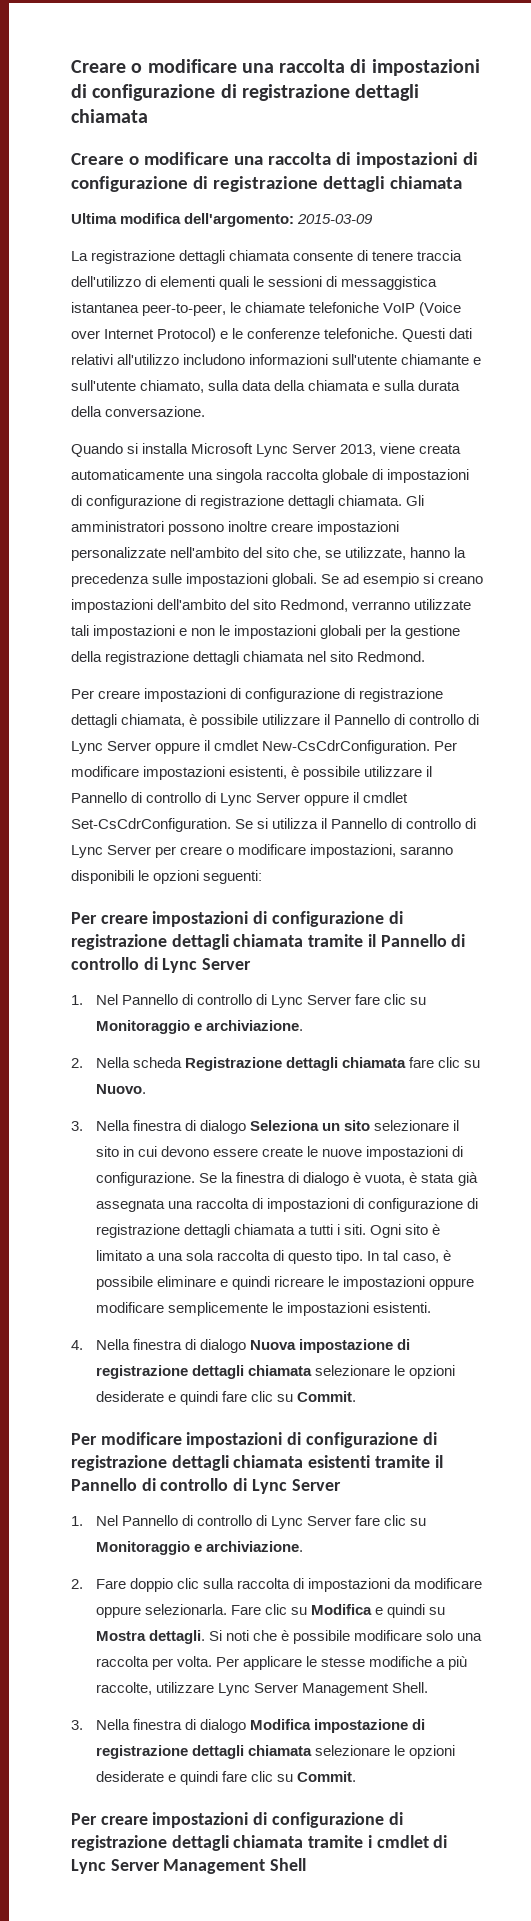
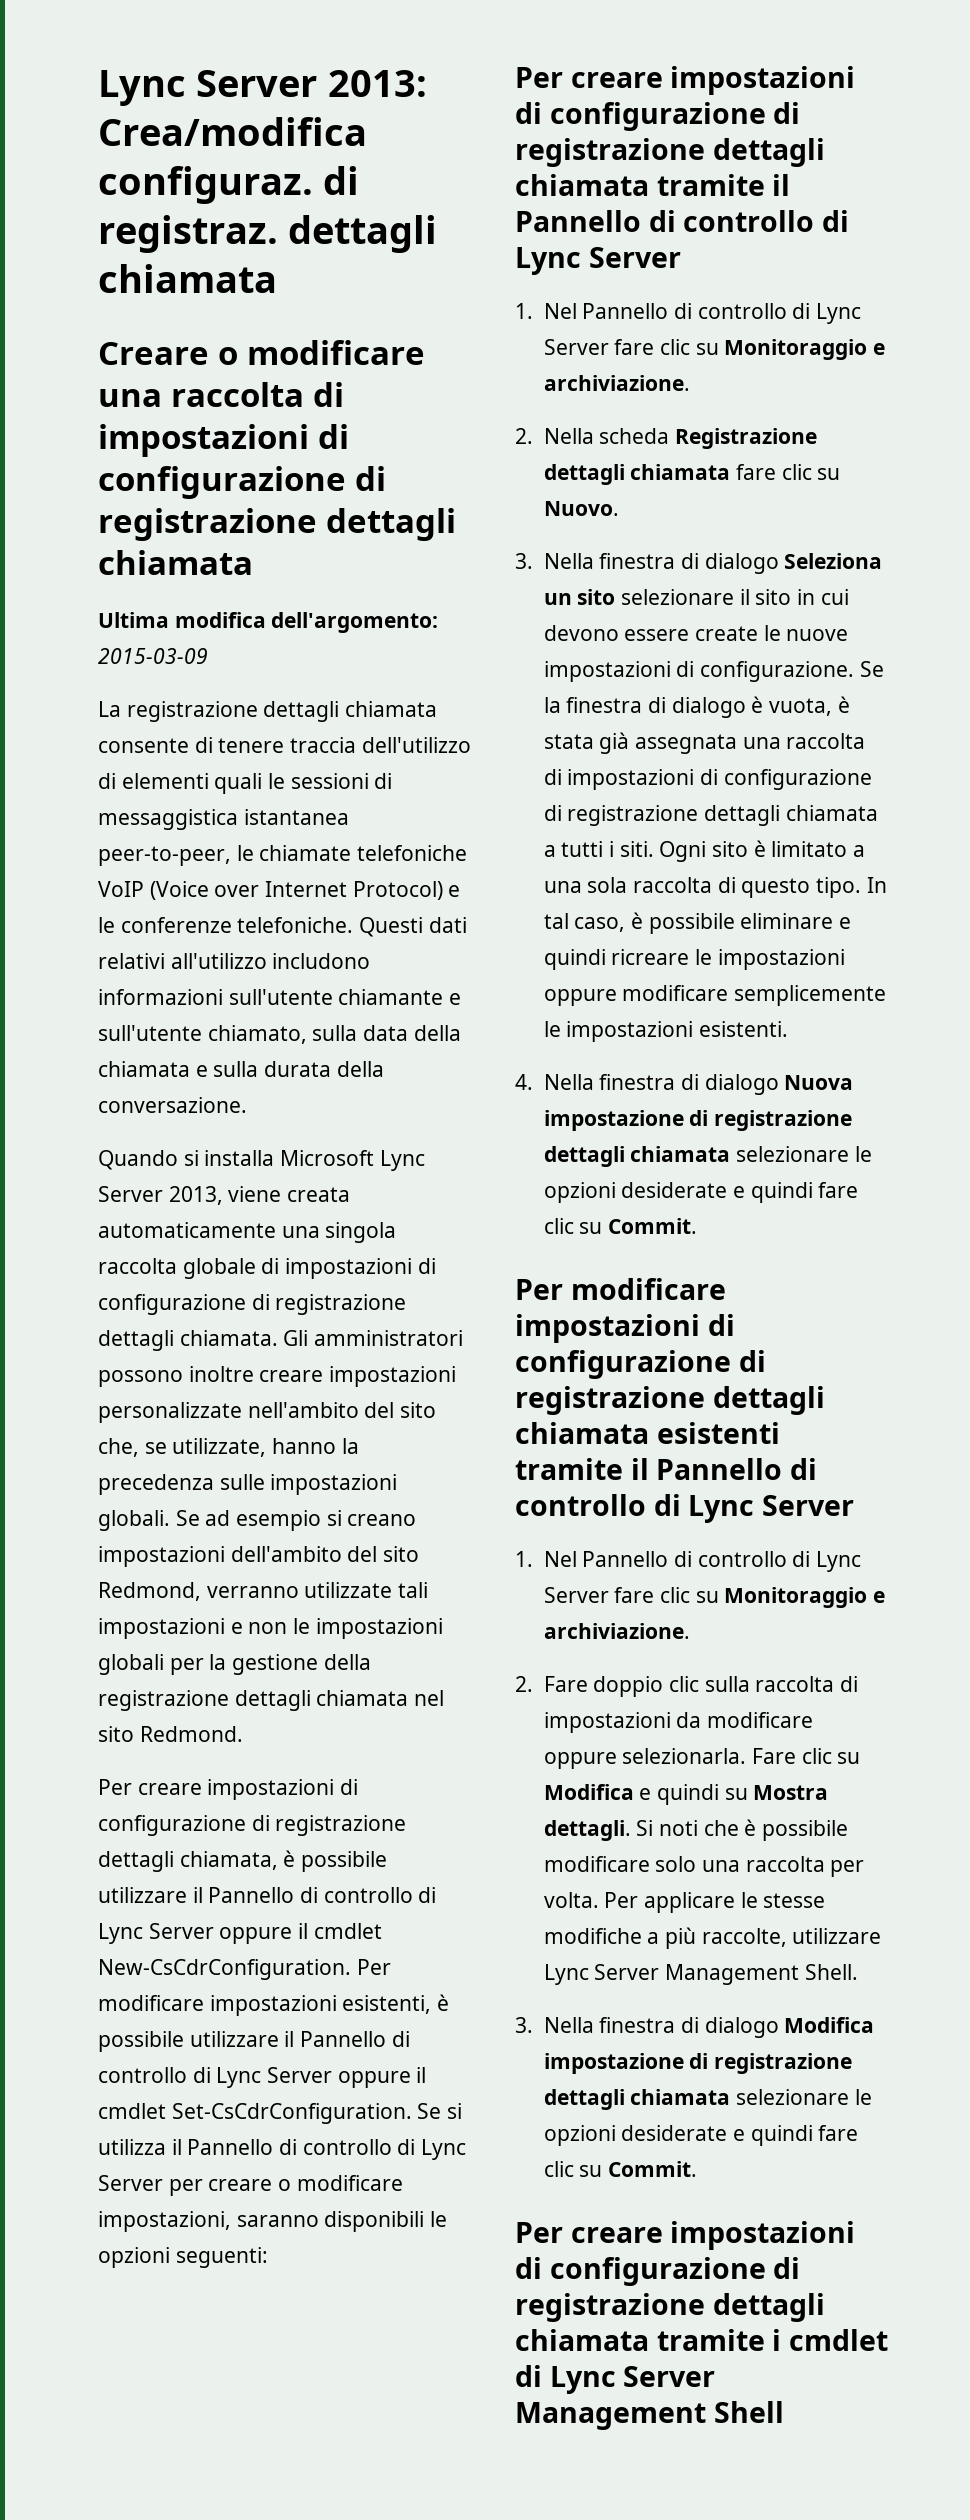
[71,59,480,76] [71,84,350,101] Creare o modificare una raccolta di impostazioni di configurazione di registrazione -> [98,70,427,106] [98,117,367,146] [98,166,360,204] [98,215,278,253] Lync Server 2013: Crea/modifica configuraz. di registraz.

